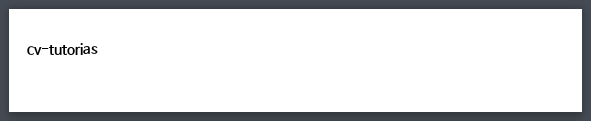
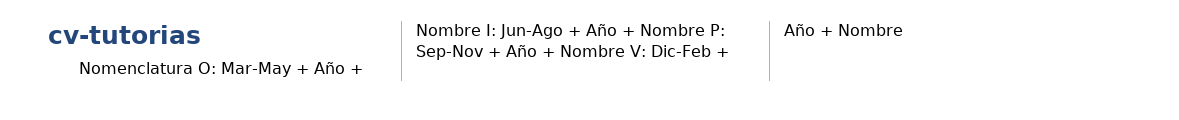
(98, 49) none -> [79,62,364,77] [416,24,725,39] [416,45,729,60] [784,24,903,36] // Nomenclatura O: Mar-May + Año + Nombre I: Jun-Ago + Año + Nombre P: Sep-Nov + Año + Nombre V: Dic-Feb + Año + Nombre

